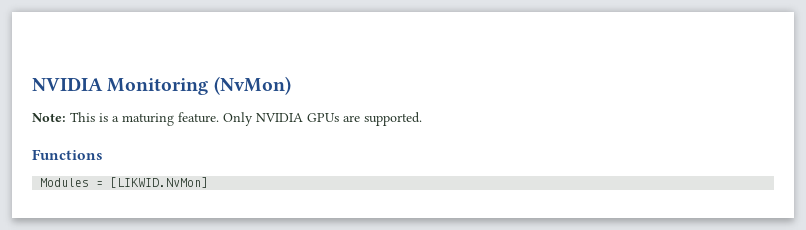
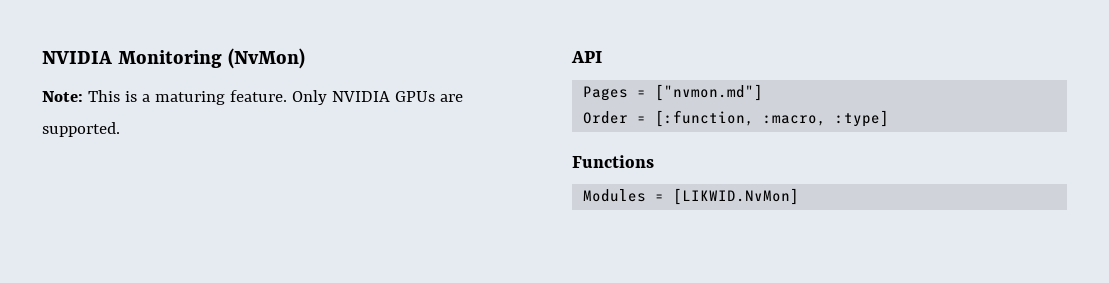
(422, 119) none -> [571,51,602,63] [583,84,764,101] [583,110,890,127] // API // Pages = ["nvmon.md"] // Order = [:function, :macro, :type]

